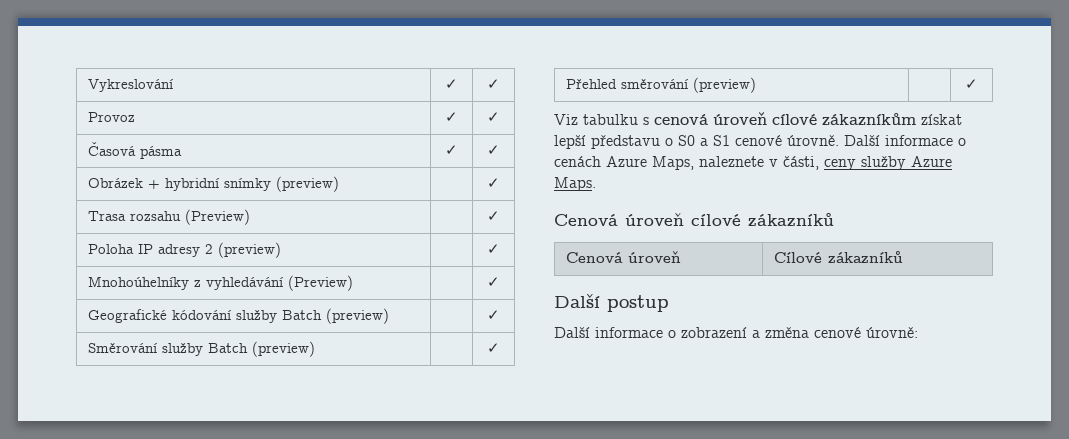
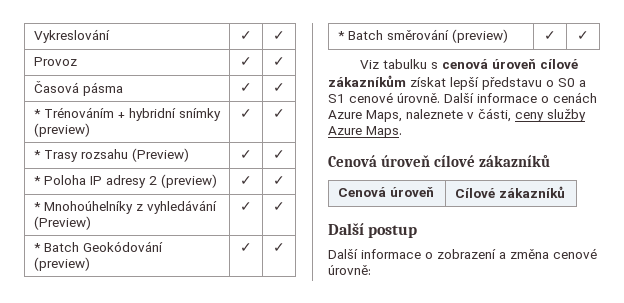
[88,178,144,188] Obrázek -> [33,107,114,118] * Trénováním
[487,178,500,188] [88,211,127,221] | ✓ // Trasa -> [240,109,252,118] [273,109,285,118] [33,150,78,162] ✓ | ✓ // * Trasy
[487,211,500,221] | ✓ // -> [240,150,252,159] [273,150,285,159] [33,176,41,185] ✓ | ✓ // *
[487,244,500,254] | ✓ // -> [240,176,252,185] [273,176,285,185] [33,202,41,211] ✓ | ✓ // *
[487,277,500,287] [88,308,390,324] [487,310,500,320] [88,341,316,357] [487,343,500,353] [566,79,618,89] | ✓ // Geografické kódování služby Batch (preview) | | ✓ // Směrování služby Batch (preview) | | ✓ // Přehled -> [240,202,252,211] [273,202,285,211] [33,241,163,252] [33,257,90,271] [240,243,252,252] [273,243,285,252] [337,30,383,40] ✓ | ✓ // * Batch Geokódování (preview) | ✓ | ✓ // * Batch
(757, 85) none -> [544,31,556,40] ✓

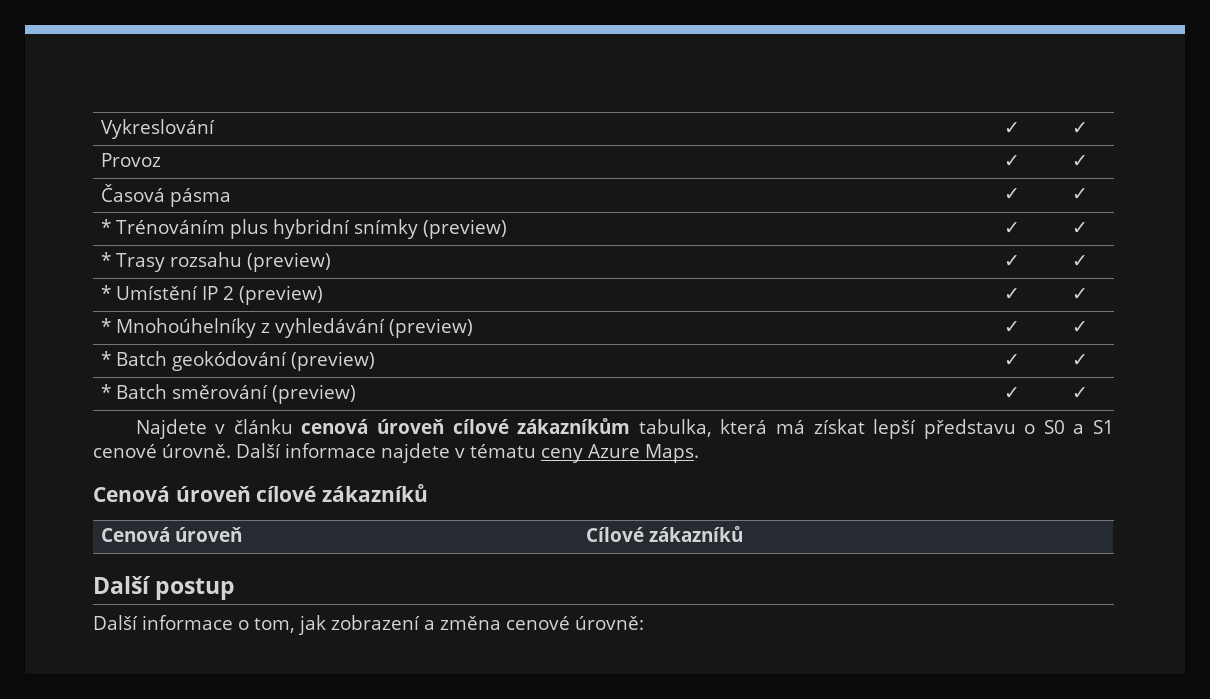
[117,112,125,118] + -> [230,219,269,239] plus
[131,148,189,162] [240,150,252,159] [273,150,285,159] [33,175,146,188] (Preview) | ✓ | ✓ // * Poloha IP adresy -> [247,252,332,272] [1003,255,1020,267] [1071,255,1088,267] [101,285,219,300] (preview) | ✓ | ✓ // * Umístění IP
[33,216,91,230] [240,202,252,211] [273,202,285,211] [33,241,163,252] (Preview) | ✓ | ✓ // * Batch Geokódování -> [389,318,474,338] [1003,321,1020,333] [1071,321,1088,333] [101,351,288,371] (preview) | ✓ | ✓ // * Batch geokódování
[360,59,439,69] Viz tabulku s -> [135,419,293,439] Najdete v článku
(406, 81) none -> [638,419,805,437] tabulka, která má
[541,92,597,103] [328,108,586,122] o cenách Azure Maps, naleznete v části, ceny služby -> [381,443,583,463] najdete v tématu ceny
(433, 255) none -> [254,615,326,635] tom, jak

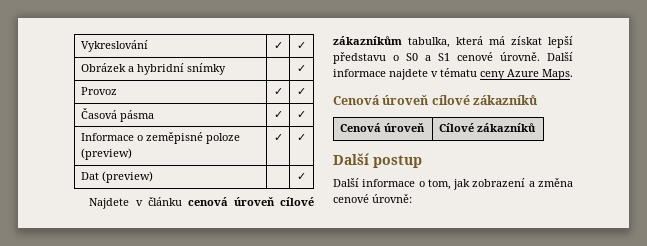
(1088, 128) none -> [80,63,226,75] [297,65,306,72] // Obrázek a hybridní snímky | | ✓
[101,219,508,239] [1003,222,1020,234] [1071,222,1088,234] [101,252,332,272] [1003,255,1020,267] [1071,255,1088,267] [101,285,324,305] [1003,288,1020,300] [1071,288,1088,300] [101,318,474,338] [1003,321,1020,333] [1071,321,1088,333] [101,351,376,371] [1003,354,1020,366] [1071,354,1088,366] [101,384,357,404] [1003,387,1020,399] * Trénováním plus hybridní snímky (preview) | ✓ | ✓ // * Trasy rozsahu (preview) | ✓ | ✓ // * Umístění IP 2 (preview) | ✓ | ✓ // * Mnohoúhelníky z vyhledávání (preview) | ✓ | ✓ // * Batch geokódování (preview) | ✓ | ✓ // * Batch směrování (preview) | ✓ -> [80,132,240,144] [80,148,132,160] [273,134,283,141] [297,134,306,141] [80,171,153,183] Informace o zeměpisné poloze (preview) | ✓ | ✓ // Dat (preview) |

